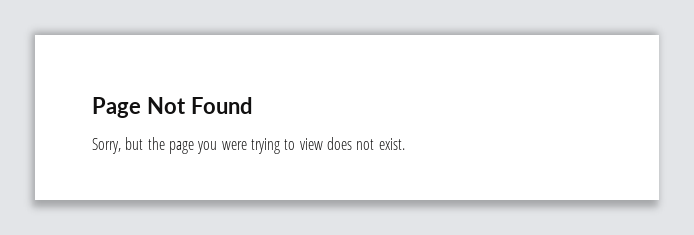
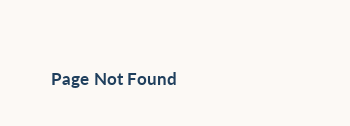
[92,137,405,154] // Sorry, but the page you were trying to view does not exist. -> (178, 78) none

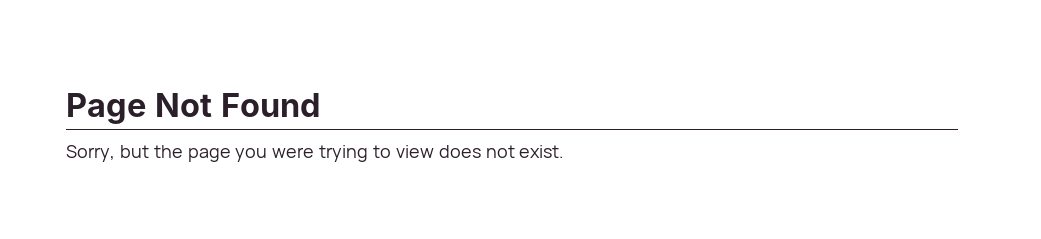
(178, 78) none -> [66,145,565,162] // Sorry, but the page you were trying to view does not exist.

